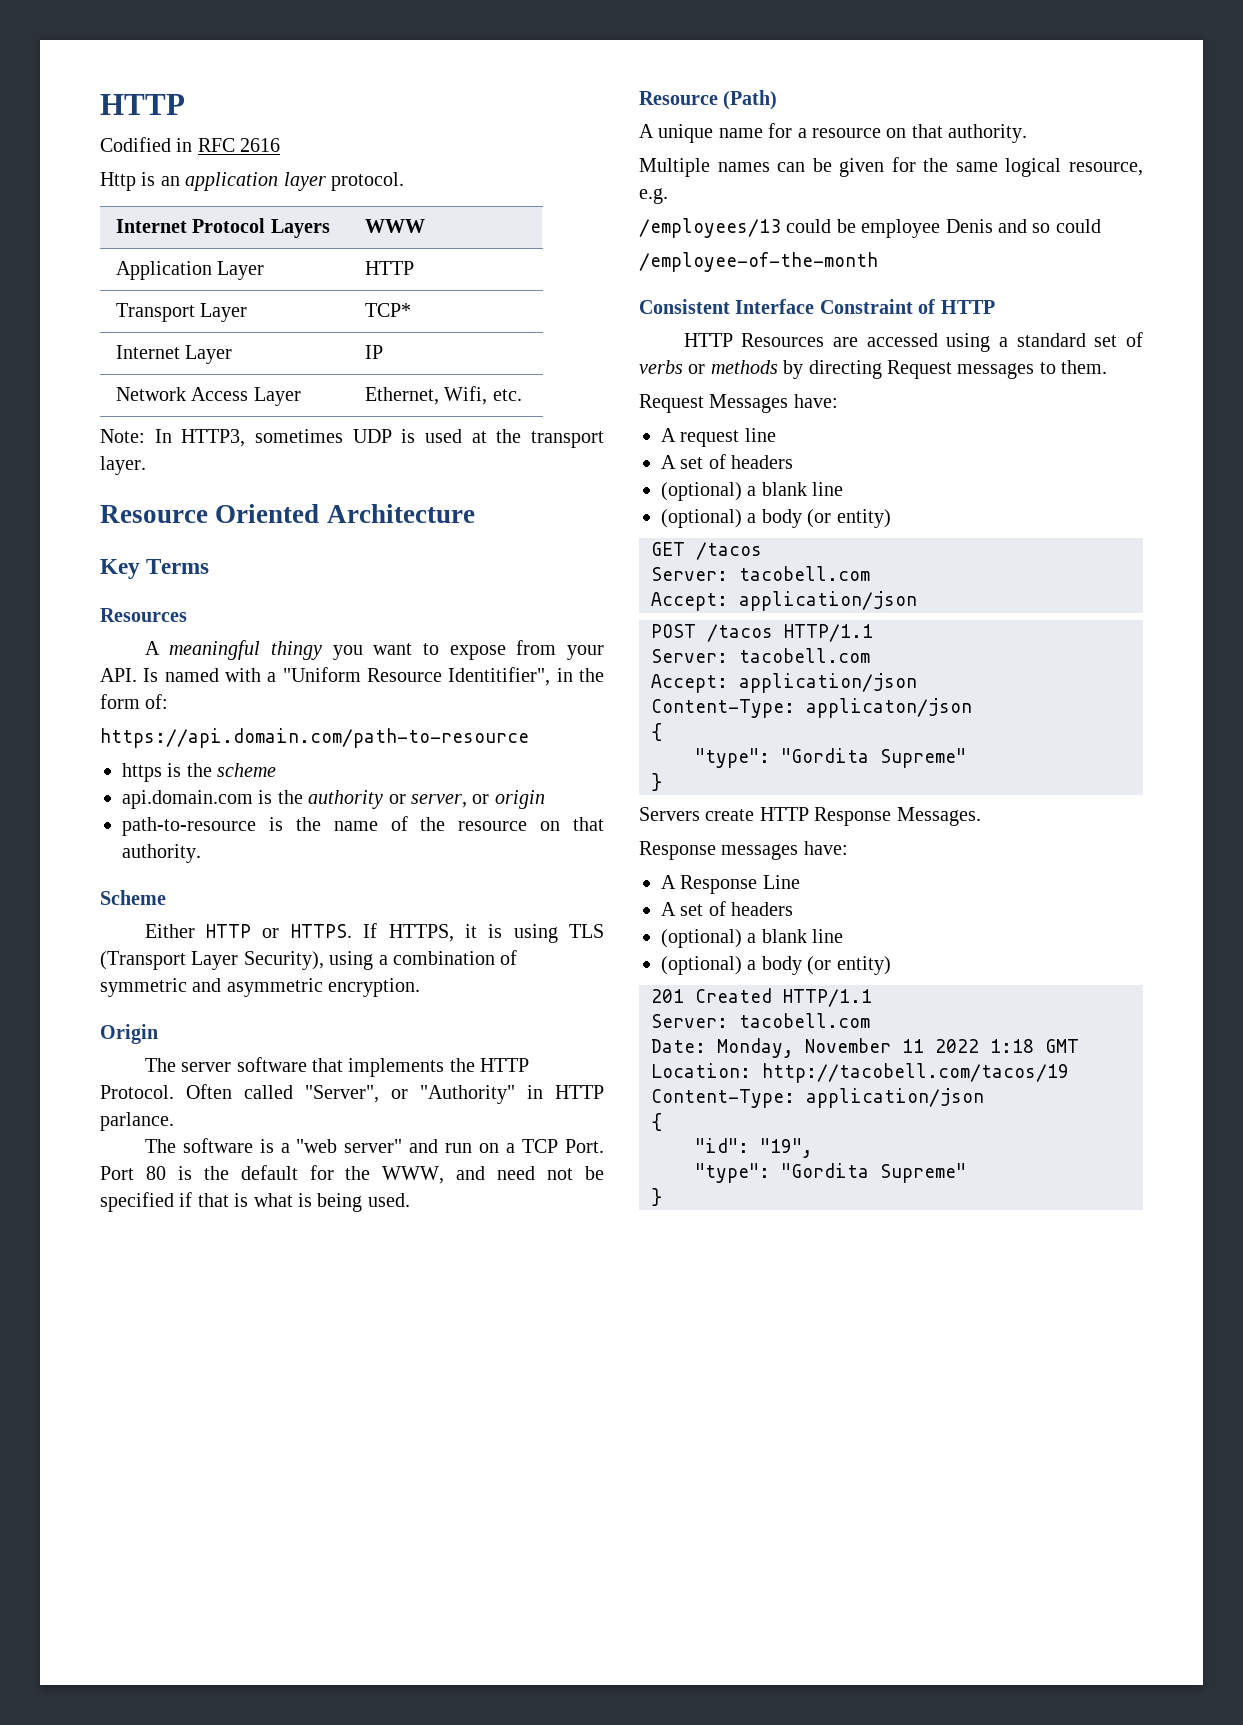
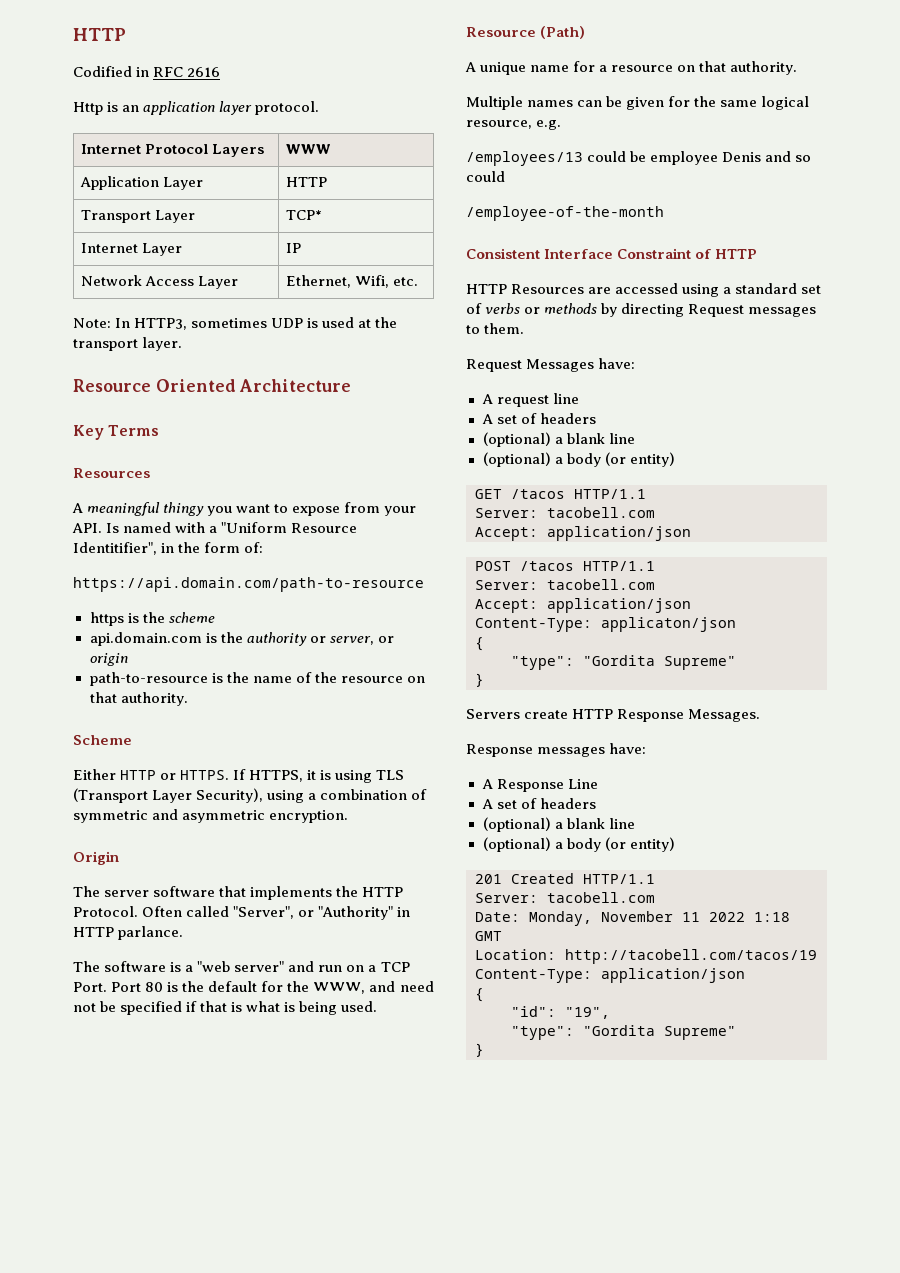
(762, 551) none -> [574,489,646,499] HTTP/1.1

